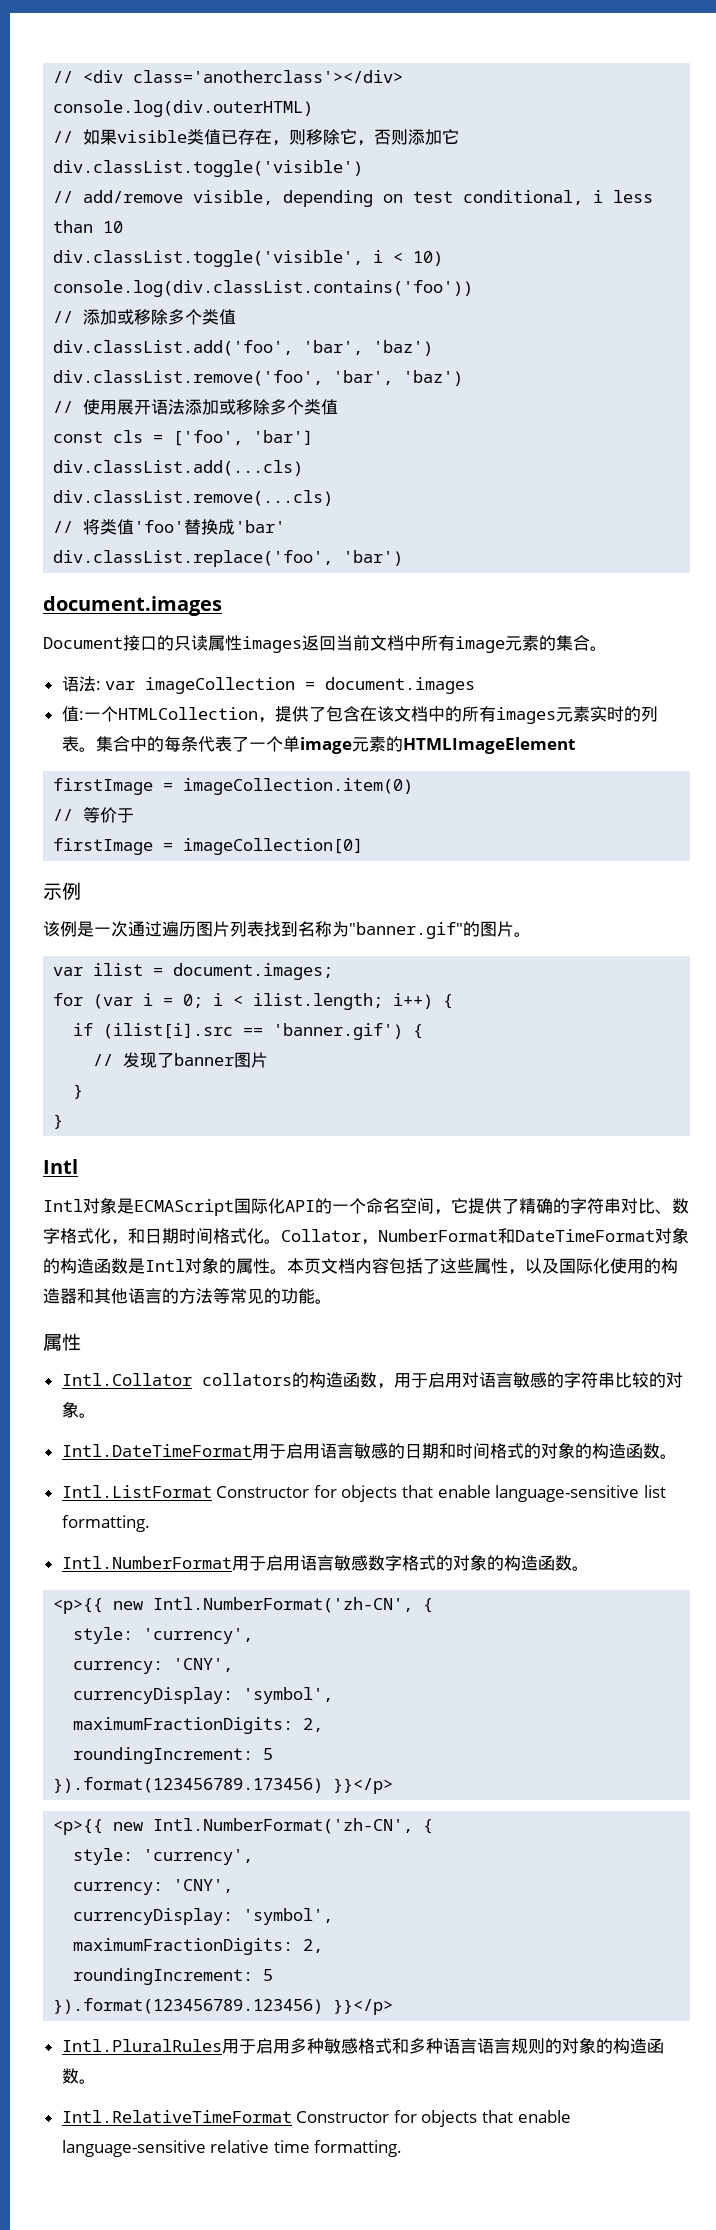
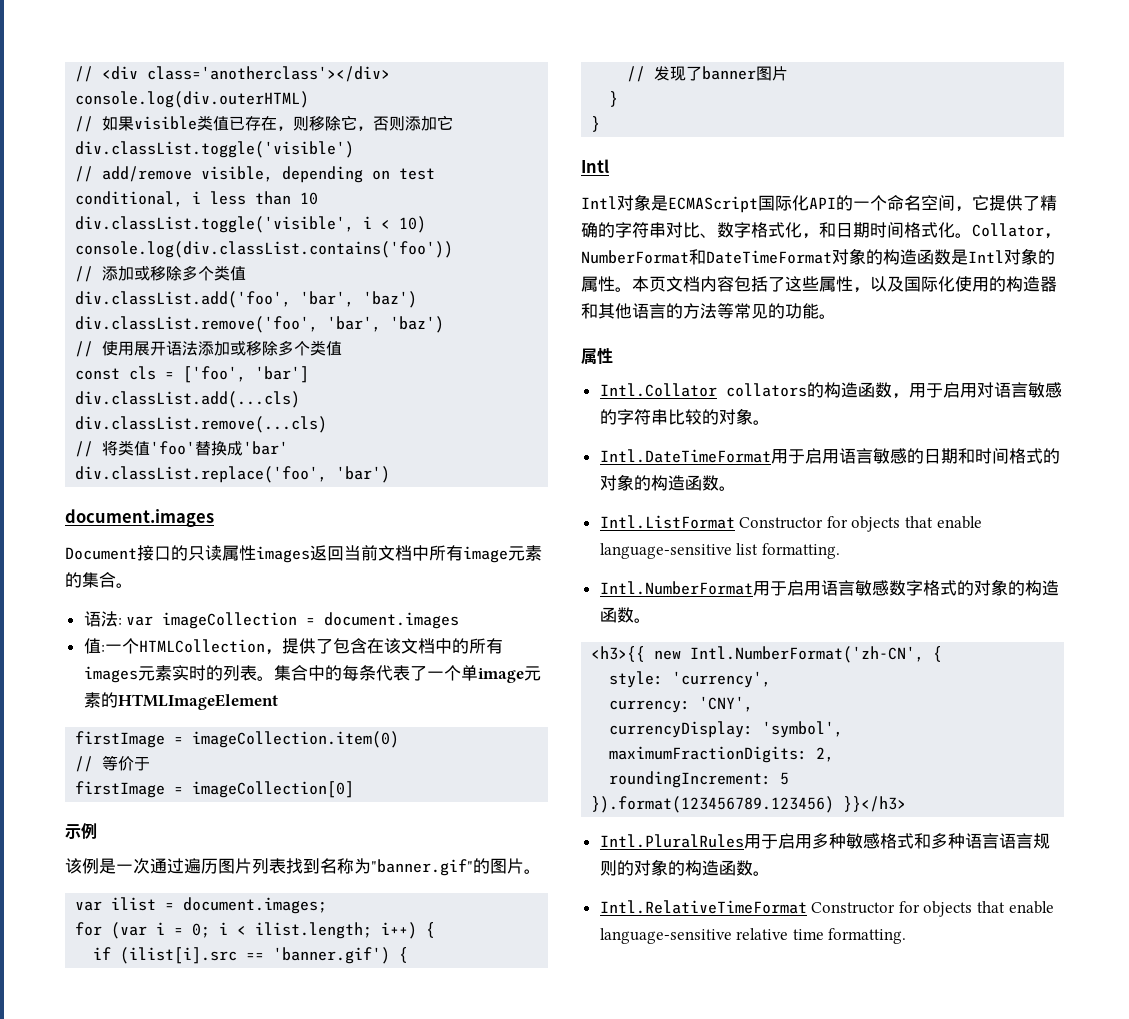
[53,1597,434,1614] [73,1627,254,1644] [73,1658,234,1674] [73,1687,334,1704] [73,1717,324,1734] [73,1747,274,1764] [53,1777,394,1794] [53,1819,104,1835] <p>{{ new Intl.NumberFormat('zh-CN', { // style: 'currency', // currency: 'CNY', // currencyDisplay: 'symbol', // maximumFractionDigits: 2, // roundingIncrement: 5 // }).format(123456789.173456) }}</p> // <p>{{ -> [591,646,646,662] <h3>{{
[333,1999,394,2015] }}</p> -> [843,796,907,812] }}</h3>

